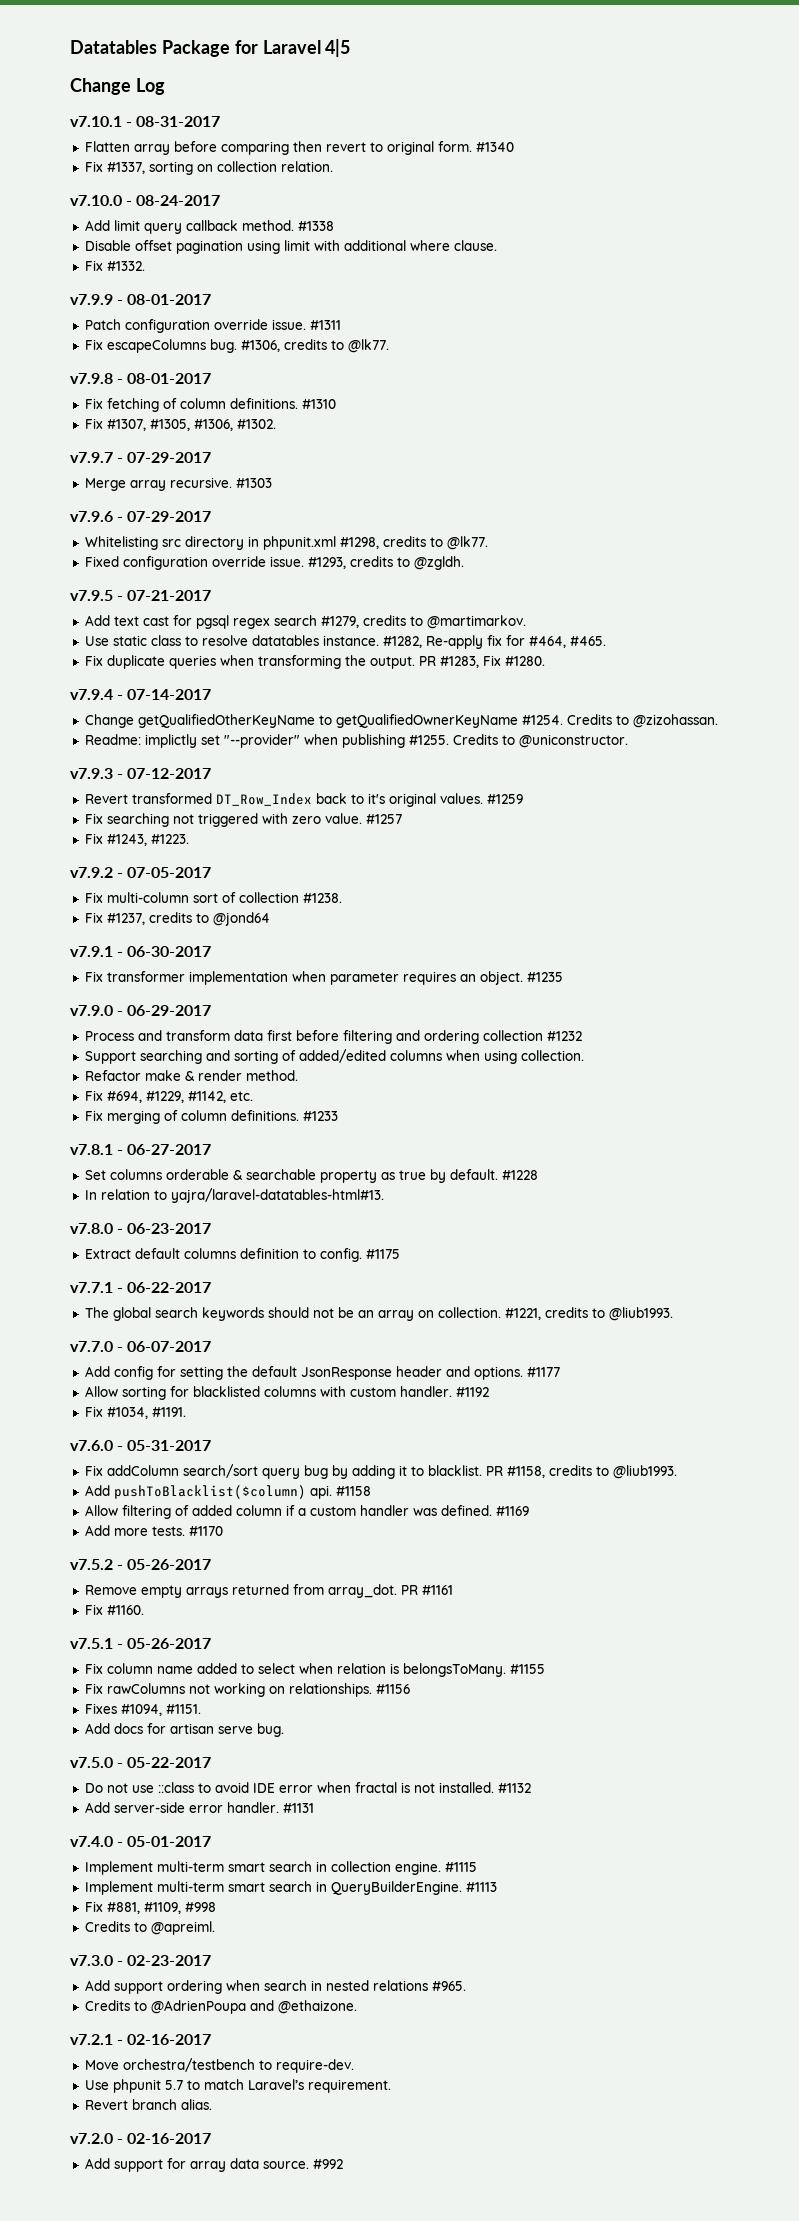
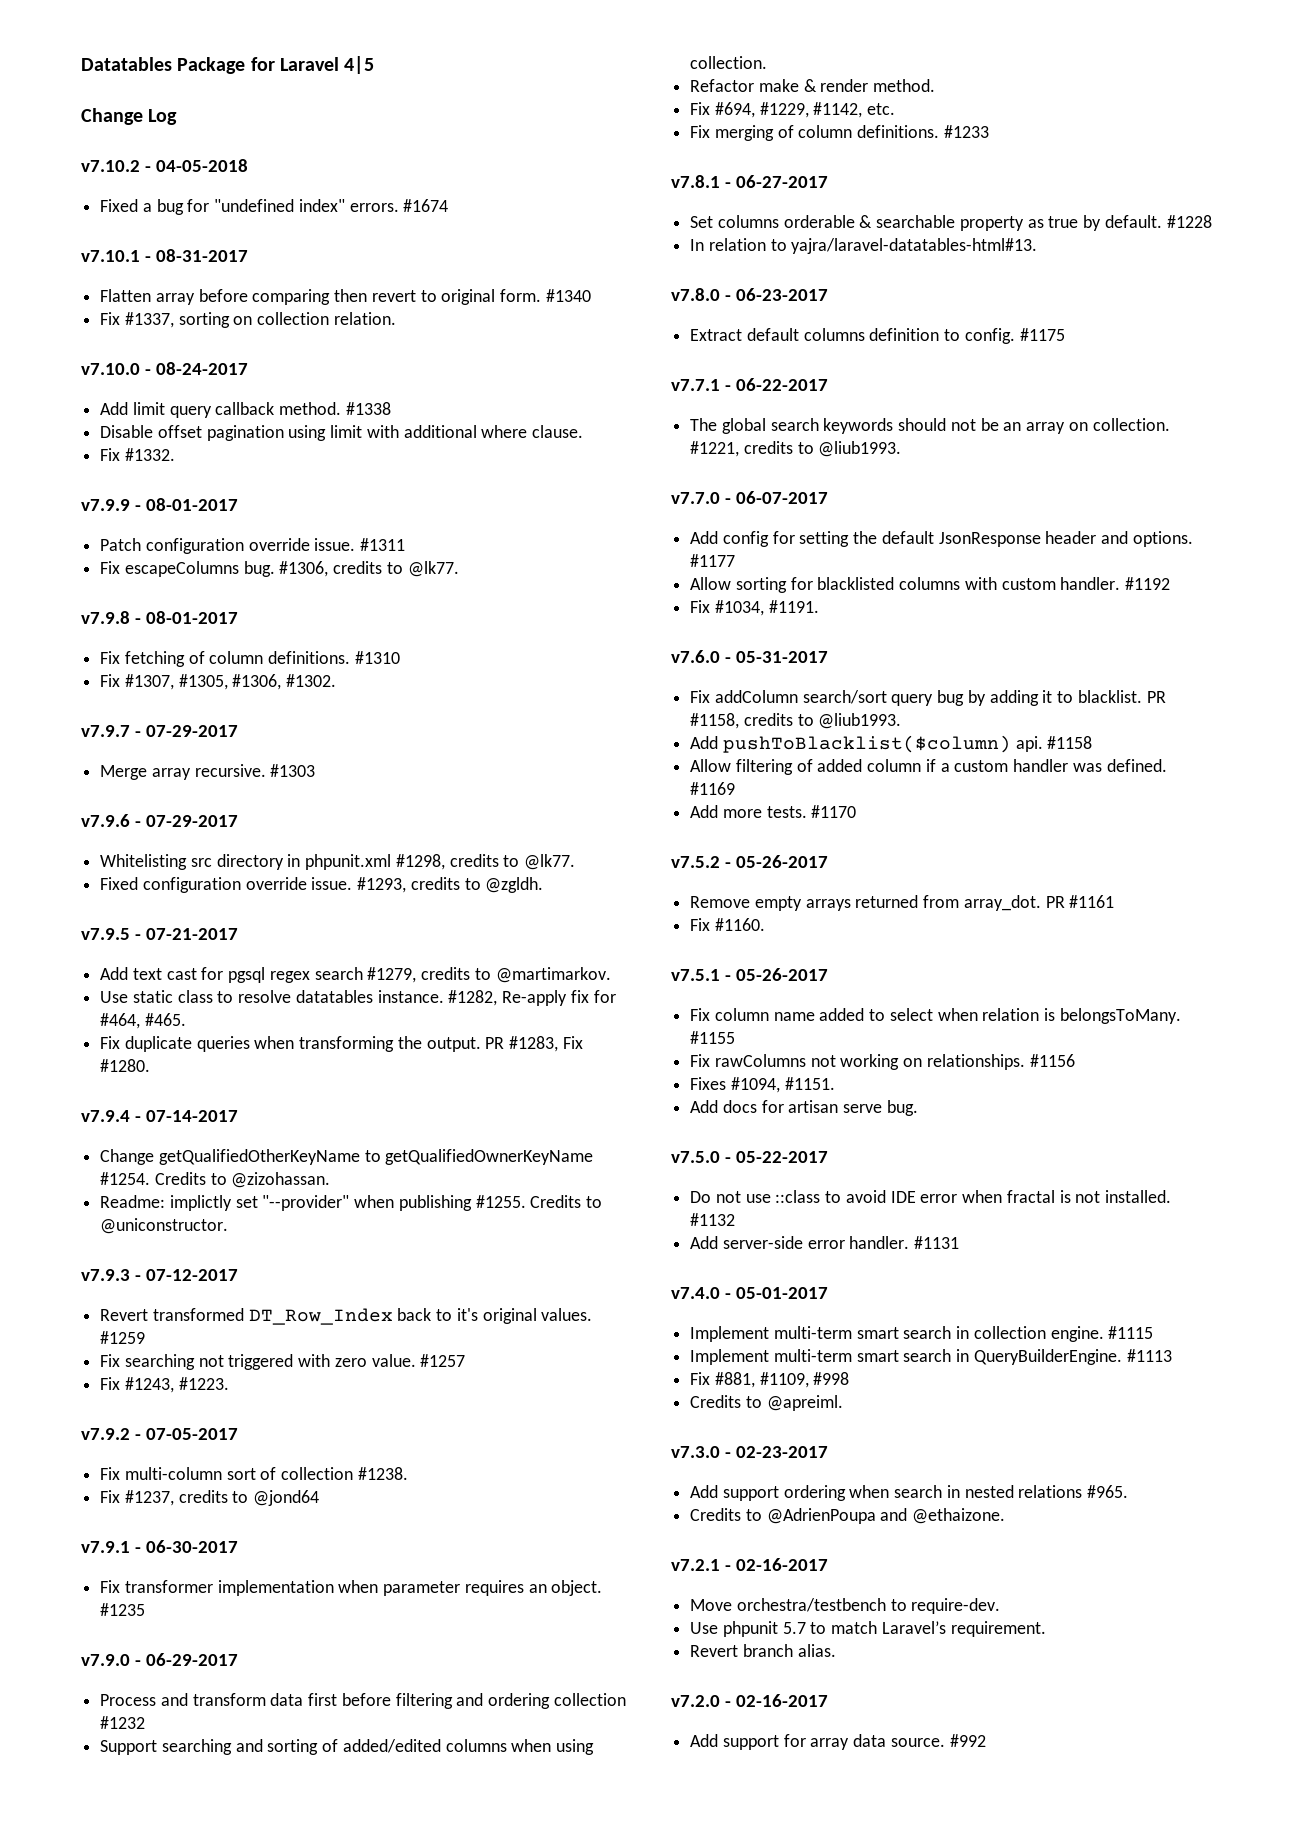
(165, 86) none -> [81,159,248,172] [100,199,449,215] // v7.10.2 - 04-05-2018 // Fixed a bug for "undefined index" errors. #1674

